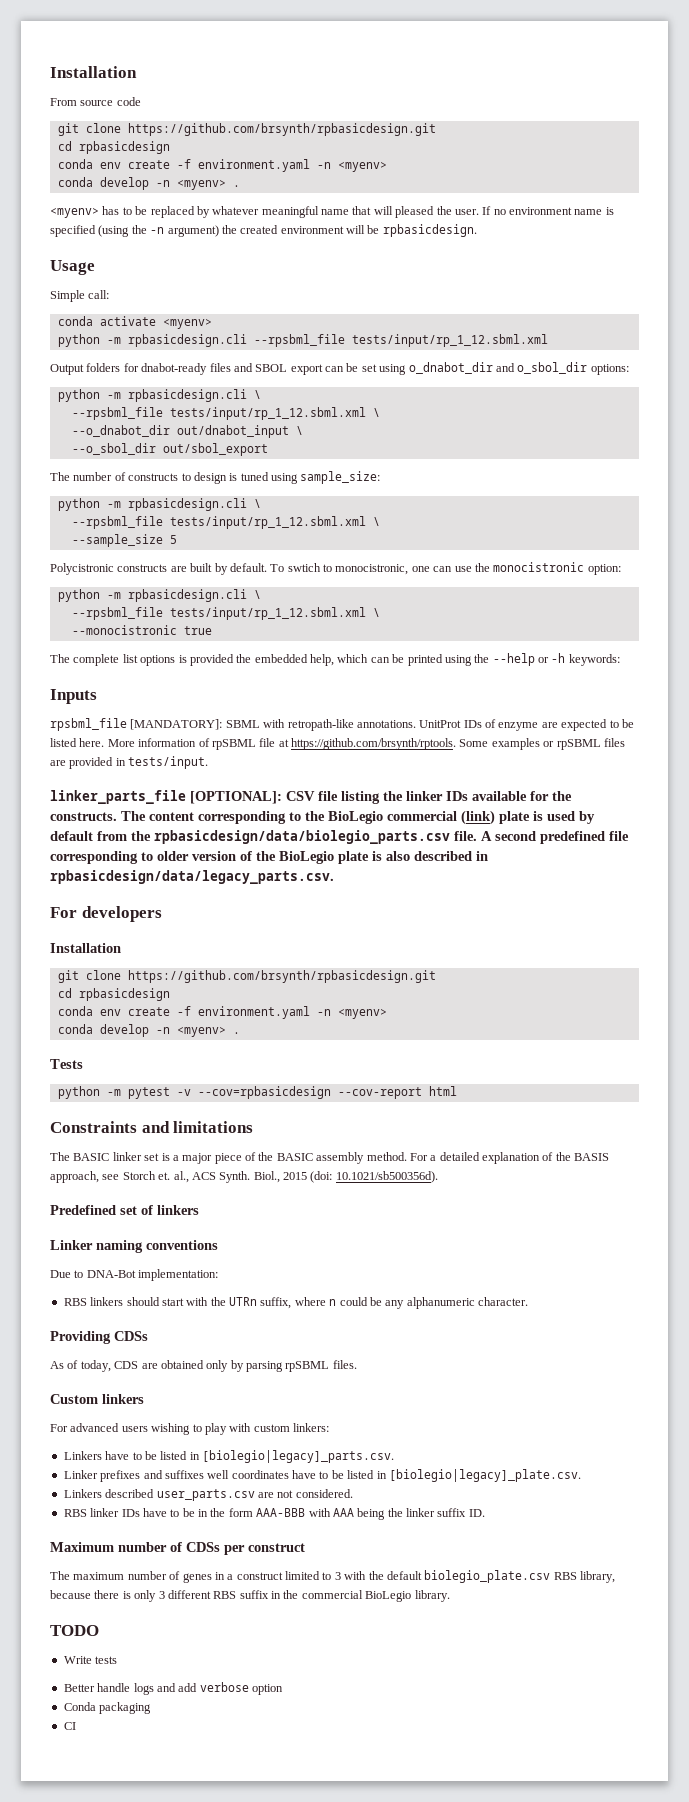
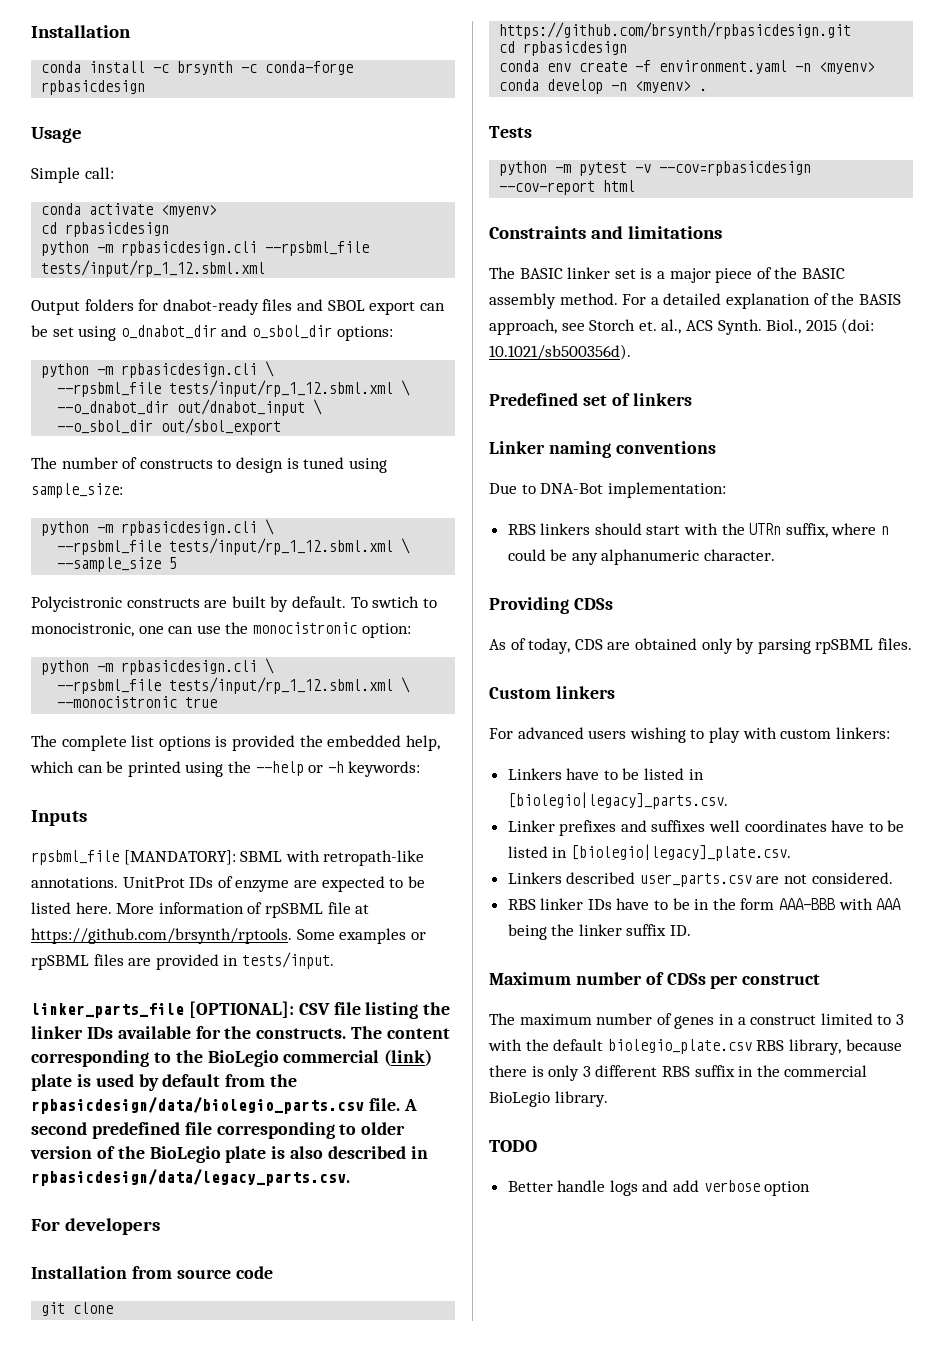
[50,66,137,78] [50,97,141,106] [57,123,436,136] [57,141,170,154] [57,159,387,172] [57,177,240,190] [50,206,614,218] [50,224,477,237] Installation // From source code // git clone https://github.com/brsynth/rpbasicdesign.git // cd rpbasicdesign // conda env create -f environment.yaml -n <myenv> // conda develop -n <myenv> . // <myenv> has to be replaced by whatever meaningful name that will pleased the user. If no environment name is specified (using the -n argument) the created environment will be rpbasicdesign. -> [31,25,131,38] [41,61,354,75] [41,80,146,95] Installation // conda install -c brsynth -c conda-forge rpbasicdesign
(212, 324) none -> [41,222,170,237] // cd rpbasicdesign
(121, 948) none -> [131,1266,273,1279] from source code
[63,1656,118,1664] // Write tests -> (537, 1146) none
[63,1702,152,1714] [63,1722,76,1730] // Conda packaging // CI -> (811, 1188) none

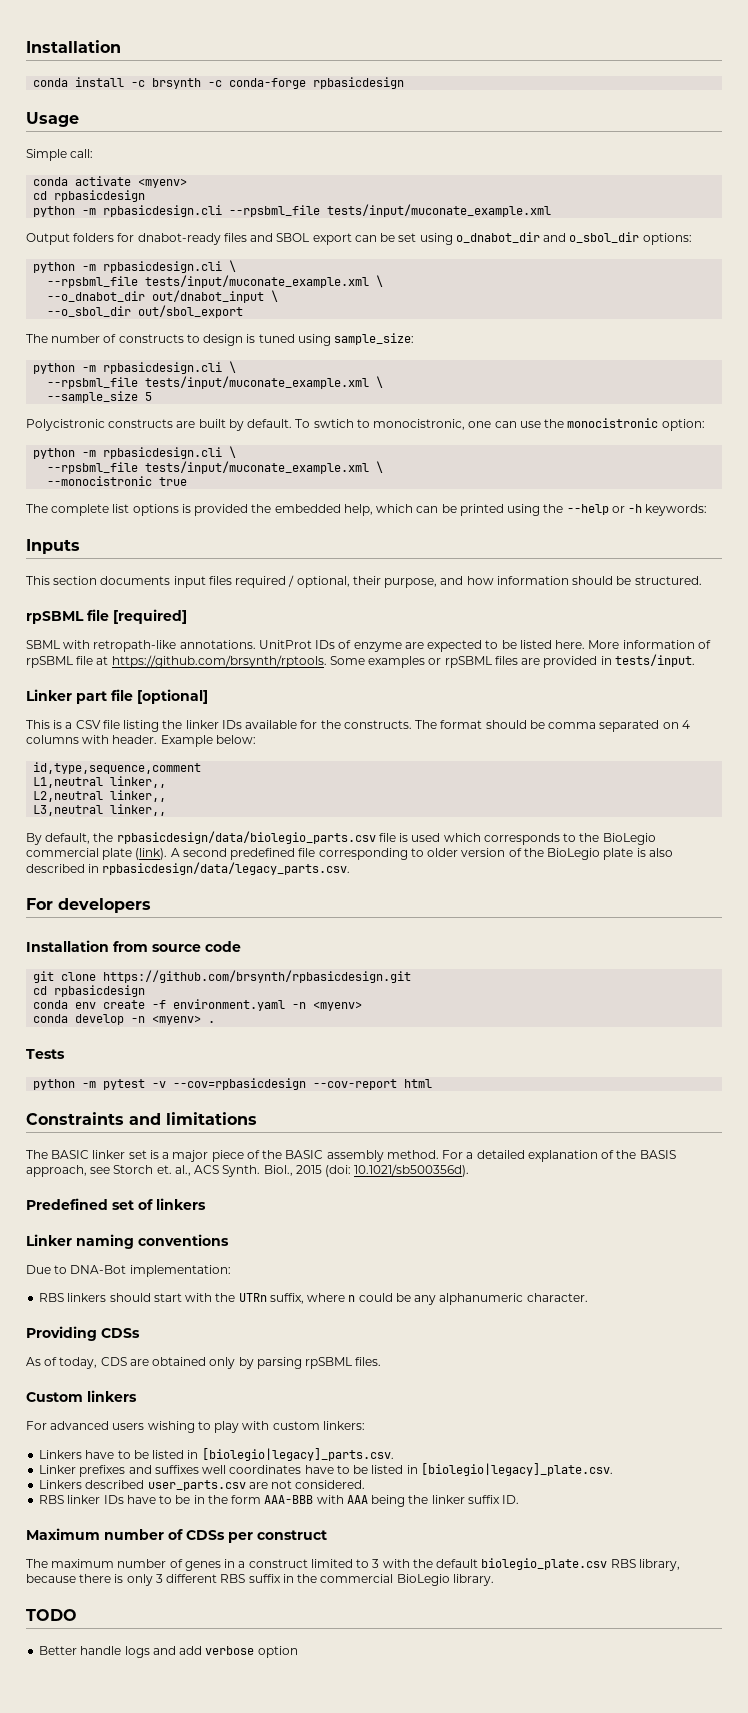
[41,260,266,277] tests/input/rp_1_12.sbml.xml -> [327,204,552,217] tests/input/muconate_example.xml
[169,380,394,397] tests/input/rp_1_12.sbml.xml -> [145,275,370,288] tests/input/muconate_example.xml
[169,538,394,555] tests/input/rp_1_12.sbml.xml -> [145,376,370,389] tests/input/muconate_example.xml
[169,677,394,694] tests/input/rp_1_12.sbml.xml -> [145,461,370,474] tests/input/muconate_example.xml
[31,850,236,865] rpsbml_file [MANDATORY]: -> [26,575,702,588] [26,609,187,624] This section documents input files required / optional, their purpose, and how information should be structured. // rpSBML file [required] //
[31,1001,294,1018] linker_parts_file [OPTIONAL]: -> [26,689,208,704] [26,720,73,729] Linker part file [optional] // This is a
[387,1028,451,1039] [31,1049,433,1067] [31,1074,298,1091] [31,1097,400,1114] content corresponding to the BioLegio commercial (link) plate is used by default from the rpbasicdesign/data/biolegio_parts.csv file. -> [440,720,690,732] [26,735,256,747] [33,762,202,774] [33,776,167,788] [33,790,167,802] [33,804,167,816] [26,831,656,845] [26,848,168,860] format should be comma separated on 4 columns with header. Example below: // id,type,sequence,comment // L1,neutral linker,, // L2,neutral linker,, // L3,neutral linker,, // By default, the rpbasicdesign/data/biolegio_parts.csv file is used which corresponds to the BioLegio commercial plate (link).

